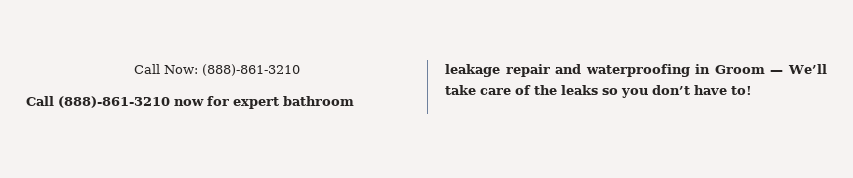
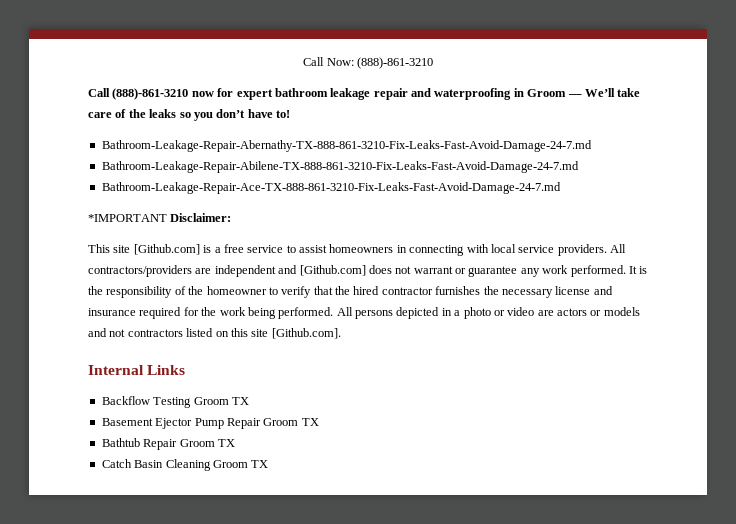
(752, 90) none -> [101,140,592,152] [101,161,579,173] [101,182,561,194] [88,213,232,222] [88,244,626,256] [88,265,648,277] [88,286,613,298] [88,307,640,319] [88,328,341,339] [88,365,186,375] [101,396,249,408] [101,418,319,429] [101,438,235,450] [101,459,269,471] // Bathroom-Leakage-Repair-Abernathy-TX-888-861-3210-Fix-Leaks-Fast-Avoid-Damage-24-7.md // Bathroom-Leakage-Repair-Abilene-TX-888-861-3210-Fix-Leaks-Fast-Avoid-Damage-24-7.md // Bathroom-Leakage-Repair-Ace-TX-888-861-3210-Fix-Leaks-Fast-Avoid-Damage-24-7.md // *IMPORTANT Disclaimer: // This site [Github.com] is a free service to assist homeowners in connecting with local service providers. All contractors/providers are independent and [Github.com] does not warrant or guarantee any work performed. It is the responsibility of the homeowner to verify that the hired contractor furnishes the necessary license and insurance required for the work being performed. All persons depicted in a photo or video are actors or models and not contractors listed on this site [Github.com]. // Internal Links // Backflow Testing Groom TX // Basement Ejector Pump Repair Groom TX // Bathtub Repair Groom TX // Catch Basin Cleaning Groom TX

